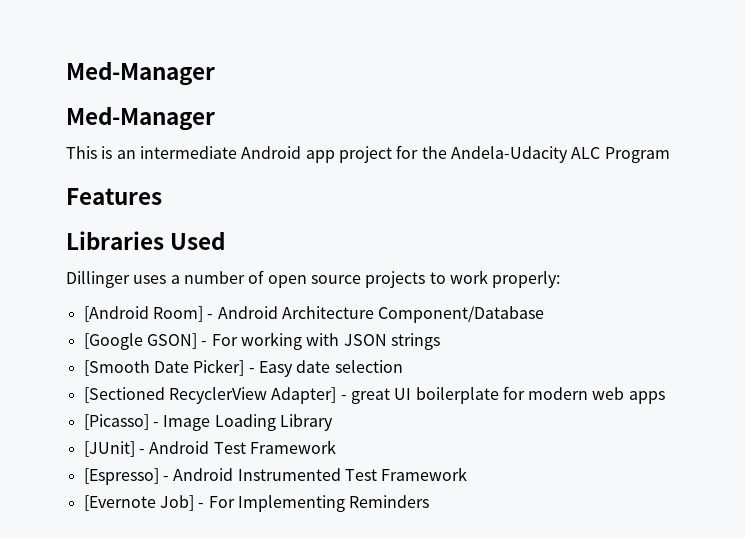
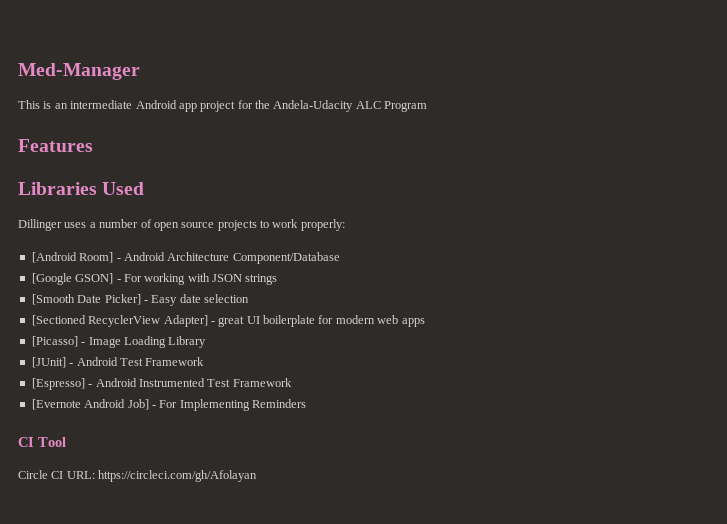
[66,61,215,86] [66,106,215,131] Med-Manager // Med-Manager -> [18,63,140,80] Med-Manager
(156, 503) none -> [84,399,126,408] Android
(430, 501) none -> [18,437,66,447] [18,470,258,482] // CI Tool // Circle CI URL: https://circleci.com/gh/Afolayan

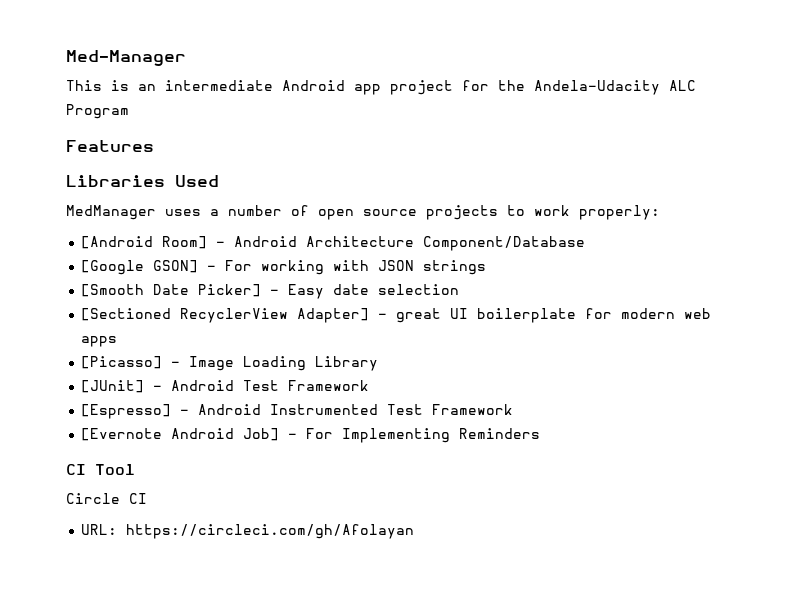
[18,219,62,231] Dillinger -> [66,205,156,220] MedManager
(64, 475) none -> (147, 498) //

